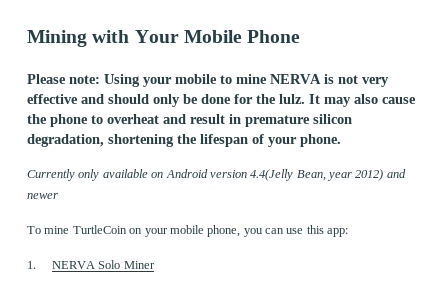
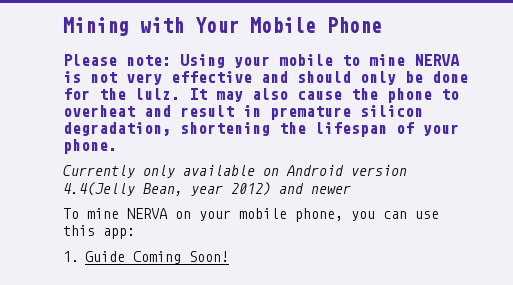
[72,225,127,234] TurtleCoin -> [127,208,168,219] NERVA
[51,260,155,269] NERVA Solo Miner -> [85,251,229,264] Guide Coming Soon!

